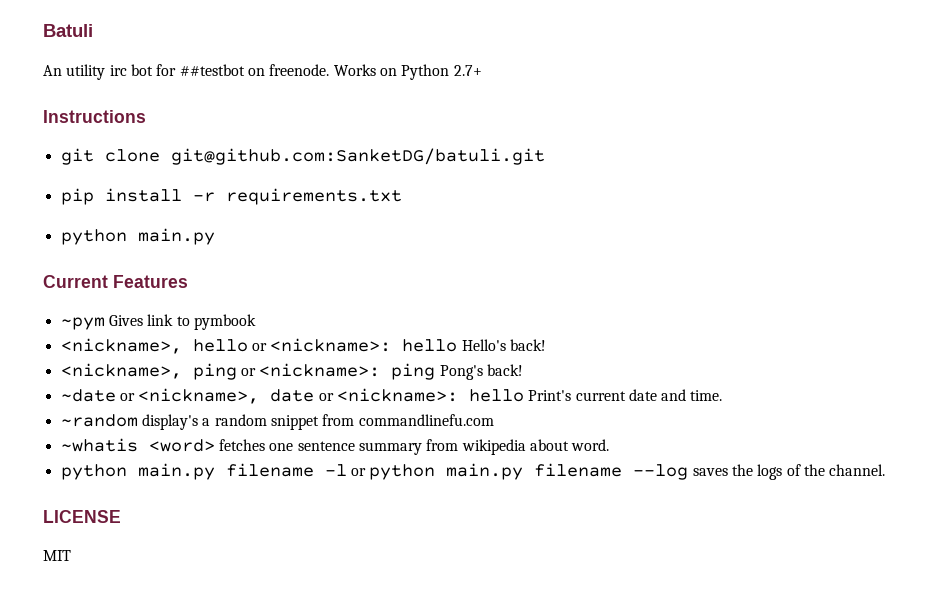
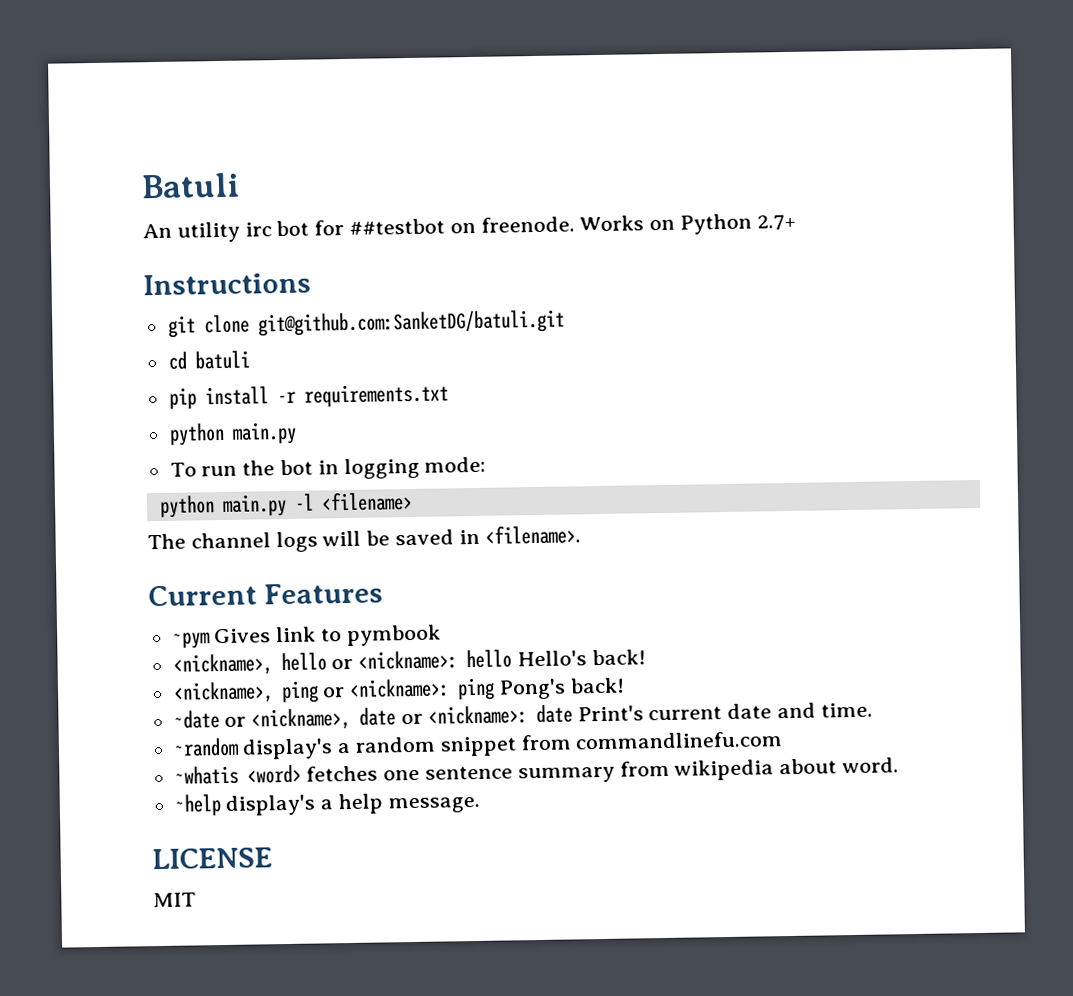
(545, 156) none -> [167,350,250,370] // cd batuli
(215, 236) none -> [169,456,487,480] [158,491,413,518] [147,525,581,553] // To run the bot in logging mode: // python main.py -l <filename> // The channel logs will be saved in <filename>.
[468,389,524,402] hello -> [535,704,573,724] date
[60,463,886,480] python main.py filename -l or python main.py filename --log saves the logs of the channel. -> [174,793,480,817] ~help display's a help message.

